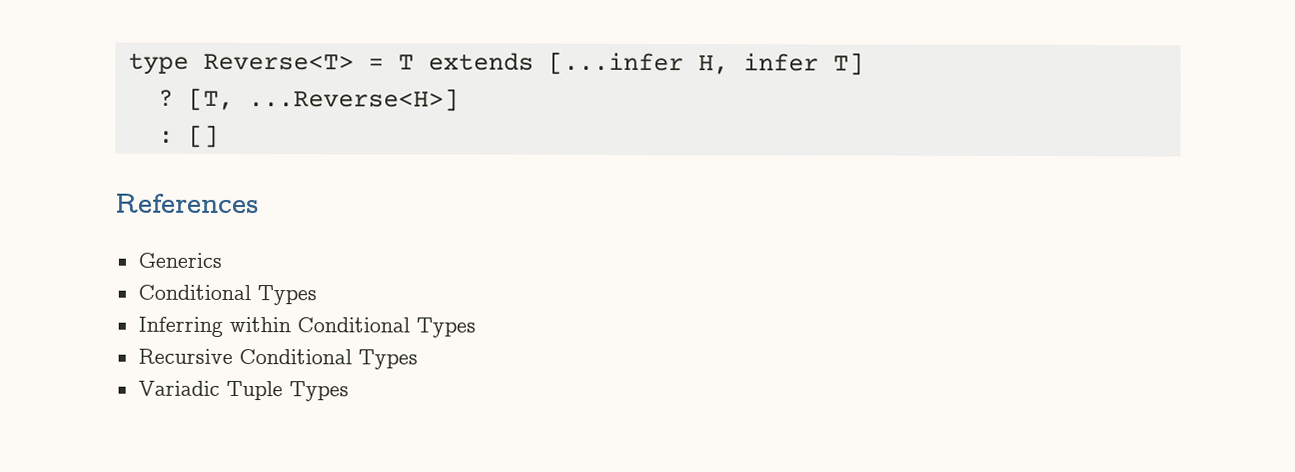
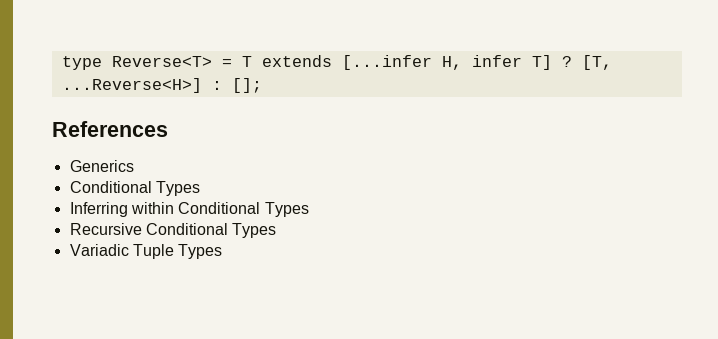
(864, 64) // -> (552, 62) none
[157,124,219,148] // : [] -> [211,78,262,93] : [];

